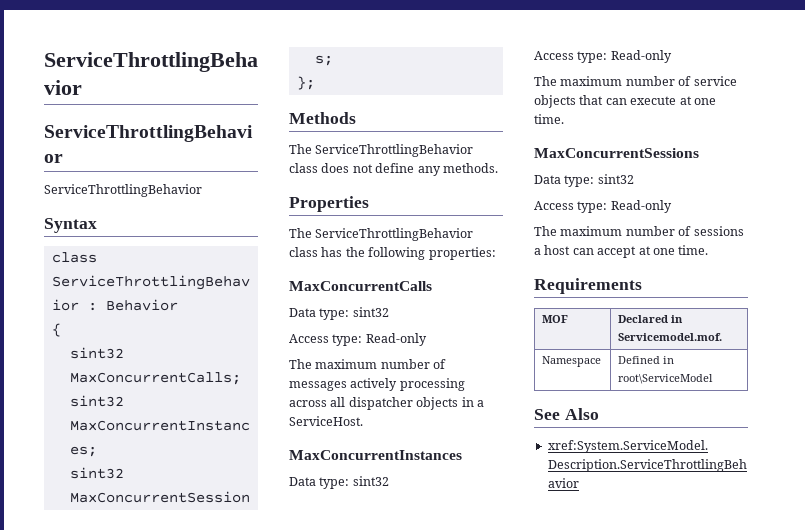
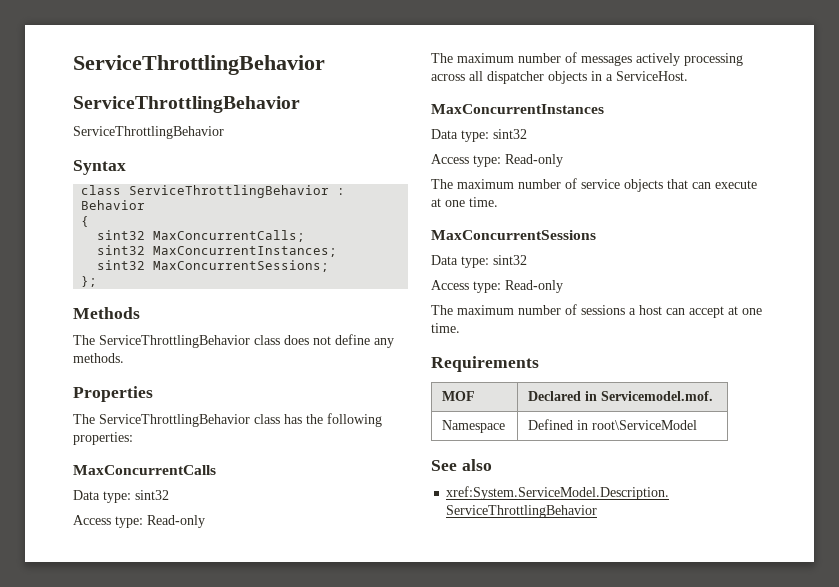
[564,408,599,420] Also -> [461,459,492,471] also

